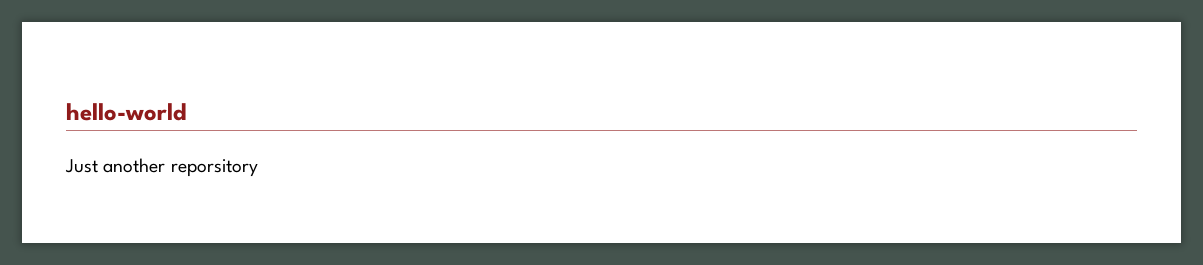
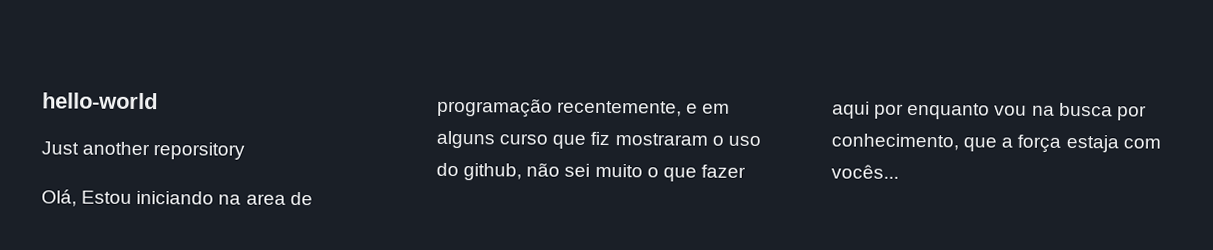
(258, 168) none -> [41,189,313,207] [437,97,731,118] [436,130,761,149] [436,162,746,182] [832,101,1147,121] [831,133,1161,153] [831,164,899,179] // Olá, Estou iniciando na area de programação recentemente, e em alguns curso que fiz mostraram o uso do github, não sei muito o que fazer aqui por enquanto vou na busca por conhecimento, que a força estaja com vocês...

